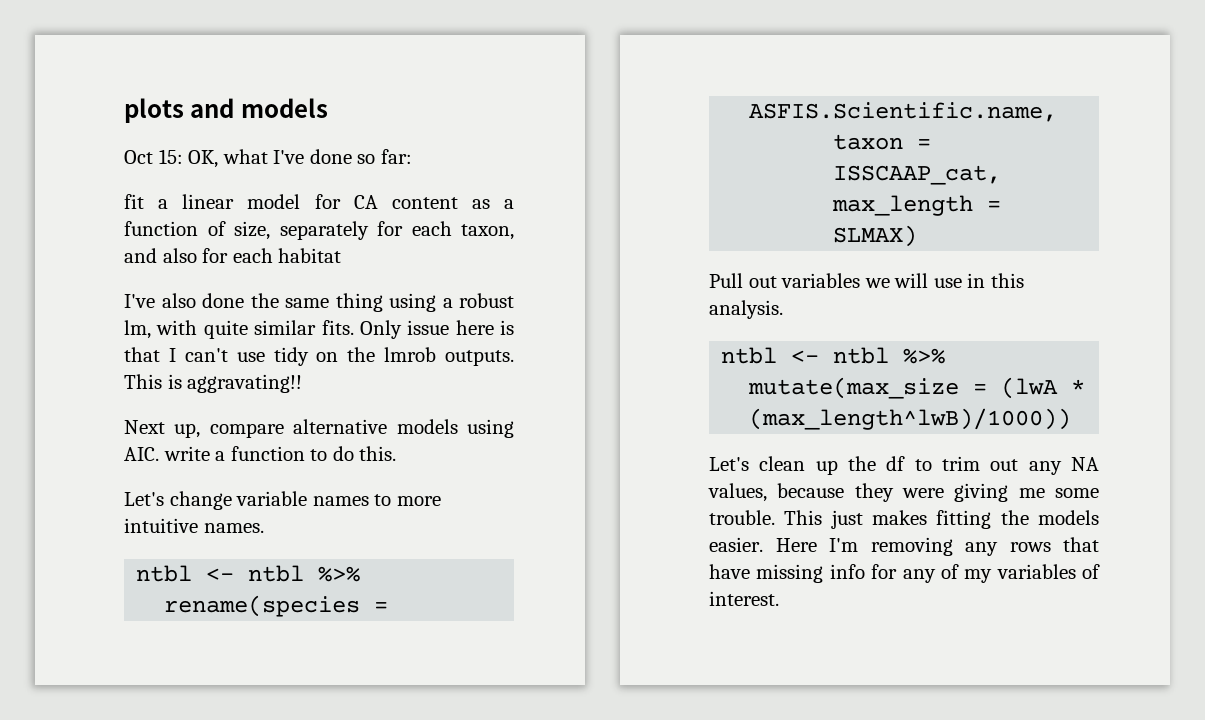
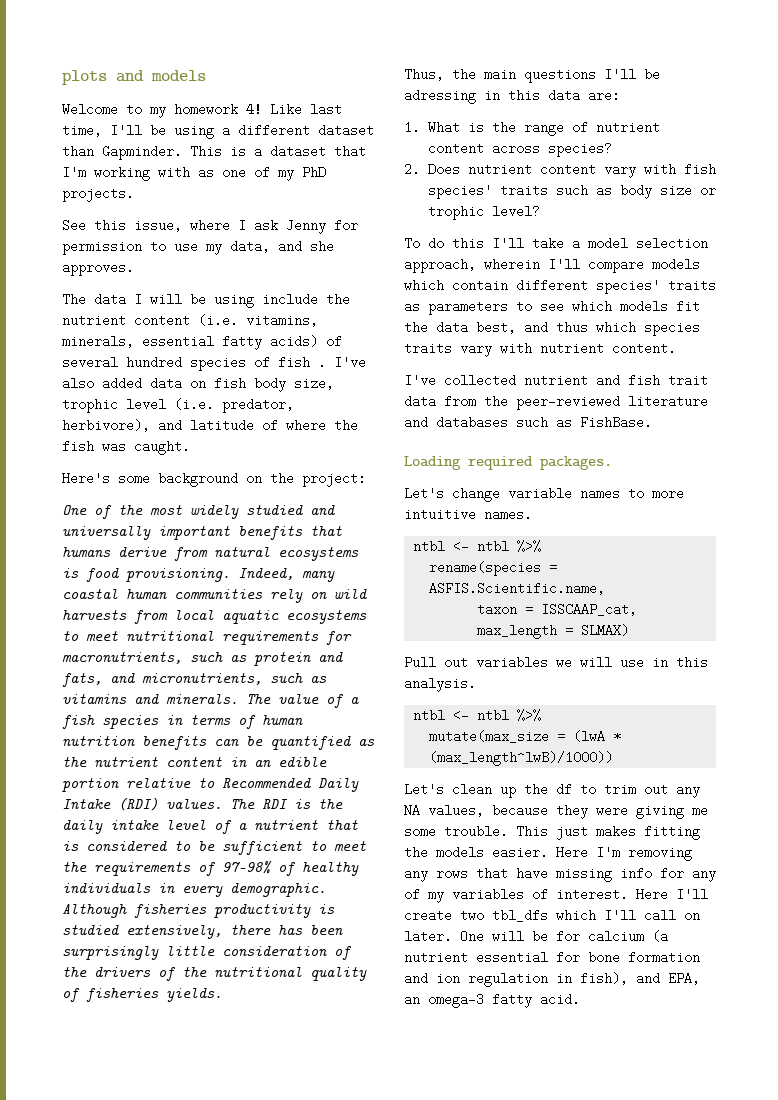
[124,149,412,168] [124,194,514,209] [124,221,514,240] [124,248,342,263] [124,293,514,312] [124,320,514,339] [124,347,514,366] [124,374,303,393] [124,419,514,438] [124,446,397,461] Oct 15: OK, what I've done so far: // fit a linear model for CA content as a function of size, separately for each taxon, and also for each habitat // I've also done the same thing using a robust lm, with quite similar fits. Only issue here is that I can't use tidy on the lmrob outputs. This is aggravating!! // Next up, compare alternative models using AIC. write a function to do this. -> [62,103,342,118] [62,124,374,139] [62,145,366,160] [62,166,326,181] [62,187,134,202] [62,219,358,234] [62,240,334,255] [62,261,134,276] [62,293,350,308] [62,314,318,327] [62,335,342,350] [62,356,366,371] [62,377,334,392] [62,398,294,413] [62,419,358,432] [62,440,190,455] [62,472,366,487] [62,505,335,519] [62,526,342,540] [62,547,359,561] [62,568,335,582] [62,589,367,603] [62,610,367,624] [62,631,352,645] [62,652,343,666] [62,673,327,687] [62,694,359,708] [62,715,303,729] [62,736,375,750] [62,757,327,767] [62,778,359,792] [62,797,343,811] [62,820,358,834] [62,841,366,855] [62,860,359,876] [62,883,326,897] [62,904,335,918] [62,925,343,939] [62,946,352,960] [62,967,367,981] [62,988,222,1002] [404,68,660,83] [404,89,620,104] [404,121,660,136] [427,142,612,157] [404,163,716,178] [427,184,716,199] [427,205,540,220] [404,237,708,250] [404,258,700,273] [404,279,716,294] [404,300,700,315] [404,321,700,336] [404,342,676,357] [404,374,708,387] [404,395,708,410] [404,416,652,429] [404,456,612,470] Welcome to my homework 4! Like last time, I'll be using a different dataset than Gapminder. This is a dataset that I'm working with as one of my PhD projects. // See this issue, where I ask Jenny for permission to use my data, and she approves. // The data I will be using include the nutrient content (i.e. vitamins, minerals, essential fatty acids) of several hundred species of fish . I've also added data on fish body size, trophic level (i.e. predator, herbivore), and latitude of where the fish was caught. // Here's some background on the project: // One of the most widely studied and universally important benefits that humans derive from natural ecosystems is food provisioning. Indeed, many coastal human communities rely on wild harvests from local aquatic ecosystems to meet nutritional requirements for macronutrients, such as protein and fats, and micronutrients, such as vitamins and minerals. The value of a fish species in terms of human nutrition benefits can be quantified as the nutrient content in an edible portion relative to Recommended Daily Intake (RDI) values. The RDI is the daily intake level of a nutrient that is considered to be sufficient to meet the requirements of 97–98% of healthy individuals in every demographic. Although fisheries productivity is studied extensively, there has been surprisingly little consideration of the drivers of the nutritional quality of fisheries yields. // Thus, the main questions I'll be adressing in this data are: // 1. What is the range of nutrient content across species? // 2. Does nutrient content vary with fish species' traits such as body size or trophic level? // To do this I'll take a model selection approach, wherein I'll compare models which contain different species' traits as parameters to see which models fit the data best, and thus which species traits vary with nutrient content. // I've collected nutrient and fish trait data from the peer-reviewed literature and databases such as FishBase. // Loading required packages.
(779, 598) none -> [636,888,708,901] [404,909,700,922] [404,930,668,943] [404,951,700,964] [404,972,700,987] [404,993,580,1008] Here I'll create two tbl_dfs which I'll call on later. One will be for calcium (a nutrient essential for bone formation and ion regulation in fish), and EPA, an omega-3 fatty acid.

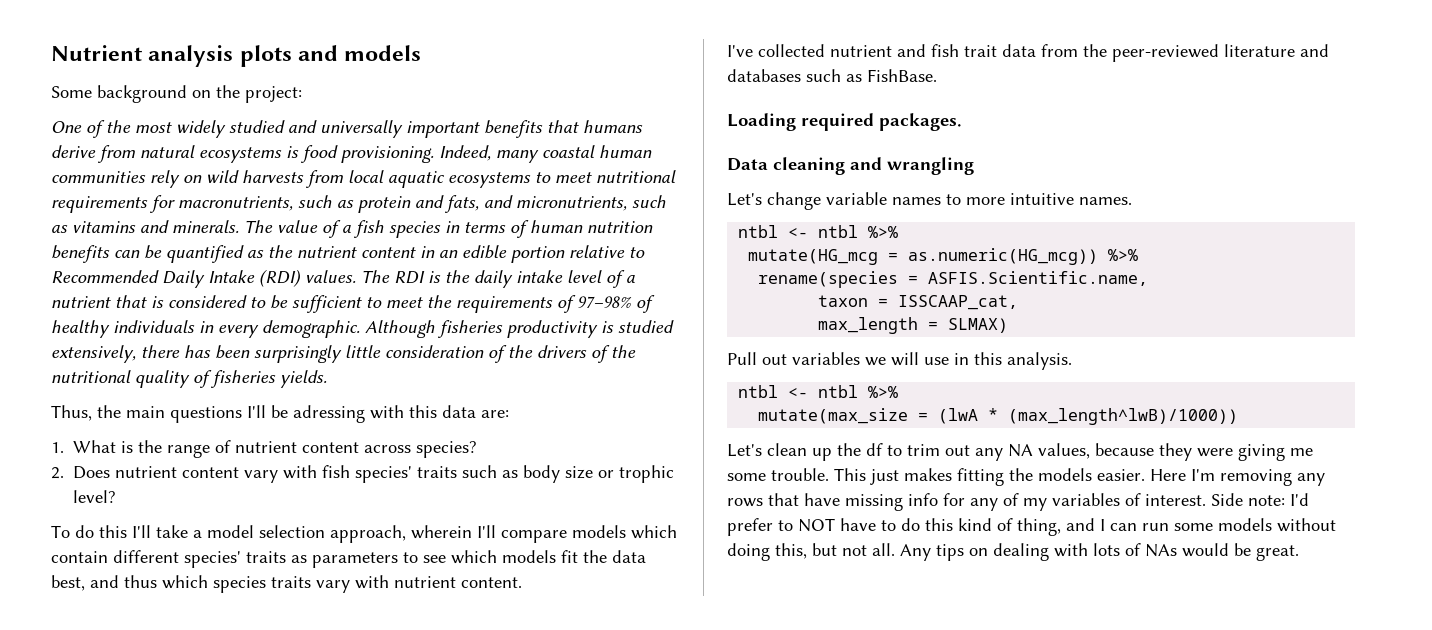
(62, 77) none -> [51,45,234,67] Nutrient analysis
[62,103,342,118] [62,124,374,139] [62,145,366,160] [62,166,326,181] [62,187,134,202] [62,219,358,234] [62,240,334,255] [62,261,134,276] [62,293,350,308] [62,314,318,327] [62,335,342,350] [62,356,366,371] [62,377,334,392] [62,398,294,413] [62,419,358,432] [62,440,190,455] [62,472,150,485] Welcome to my homework 4! Like last time, I'll be using a different dataset than Gapminder. This is a dataset that I'm working with as one of my PhD projects. // See this issue, where I ask Jenny for permission to use my data, and she approves. // The data I will be using include the nutrient content (i.e. vitamins, minerals, essential fatty acids) of several hundred species of fish . I've also added data on fish body size, trophic level (i.e. predator, herbivore), and latitude of where the fish was caught. // Here's some -> [51,86,92,98] Some
[484,91,500,100] in -> [370,405,404,419] with
(612, 463) none -> [727,157,974,175] // Data cleaning and wrangling
(542, 546) none -> [748,248,1139,265] // mutate(HG_mcg = as.numeric(HG_mcg)) %>%
[636,888,708,901] [404,909,700,922] [404,930,668,943] [404,951,700,964] [404,972,700,987] [404,993,580,1008] Here I'll create two tbl_dfs which I'll call on later. One will be for calcium (a nutrient essential for bone formation and ion regulation in fish), and EPA, an omega-3 fatty acid. -> [1211,493,1309,506] [727,518,1336,536] [727,543,1299,561] Side note: I'd prefer to NOT have to do this kind of thing, and I can run some models without doing this, but not all. Any tips on dealing with lots of NAs would be great.

